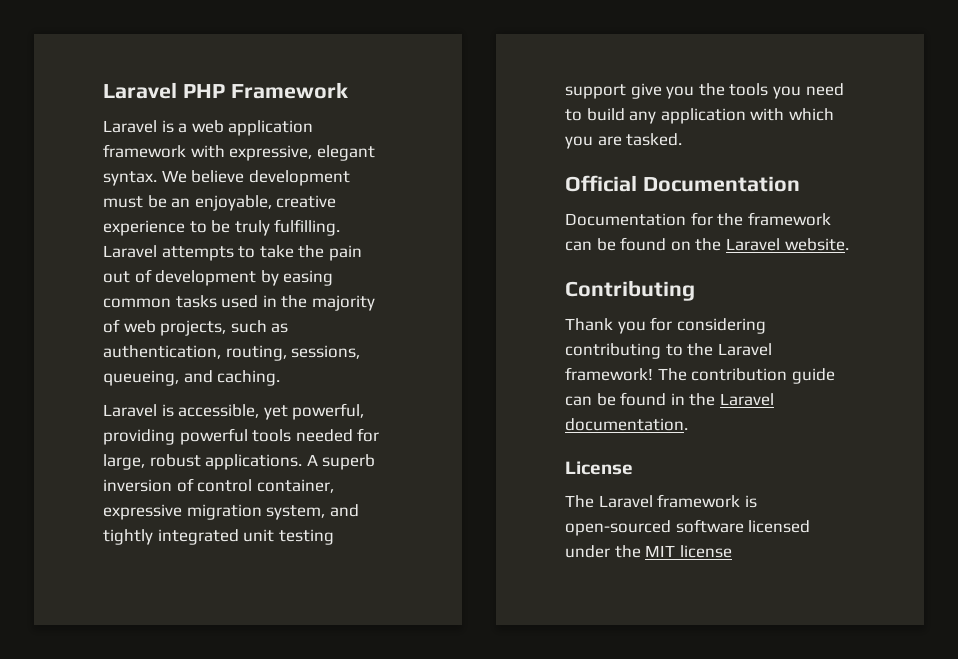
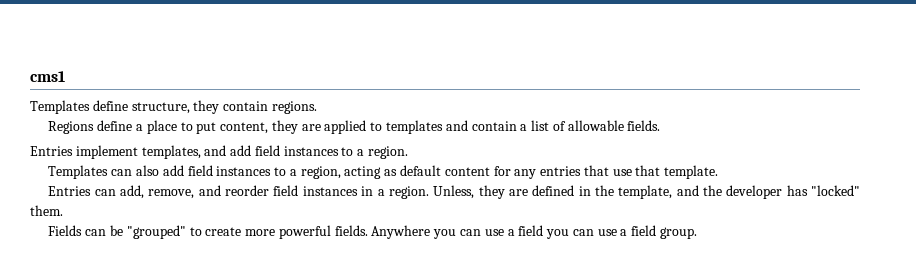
[103,82,348,99] [103,120,314,136] [103,144,375,161] [103,170,350,186] [103,195,337,211] [103,219,341,236] [103,245,362,261] [103,269,334,286] [103,295,375,311] [103,319,289,336] [103,345,361,361] [103,370,281,386] [103,403,365,420] [103,428,380,445] [103,454,376,470] [103,478,334,493] [103,504,359,520] [103,529,334,545] [565,83,844,99] [565,108,834,124] [565,133,683,149] [565,175,800,192] [565,212,831,226] [565,237,849,251] [565,280,695,301] [565,317,766,334] [565,343,772,359] [565,367,835,384] [565,392,774,406] [565,418,688,431] [565,461,633,475] [565,494,757,508] [565,519,811,536] [565,545,732,558] Laravel PHP Framework // Laravel is a web application framework with expressive, elegant syntax. We believe development must be an enjoyable, creative experience to be truly fulfilling. Laravel attempts to take the pain out of development by easing common tasks used in the majority of web projects, such as authentication, routing, sessions, queueing, and caching. // Laravel is accessible, yet powerful, providing powerful tools needed for large, robust applications. A superb inversion of control container, expressive migration system, and tightly integrated unit testing support give you the tools you need to build any application with which you are tasked. // Official Documentation // Documentation for the framework can be found on the Laravel website. // Contributing // Thank you for considering contributing to the Laravel framework! The contribution guide can be found in the Laravel documentation. // License // The Laravel framework is open-sourced software licensed under the MIT license -> [30,71,65,82] [30,100,317,114] [48,120,661,134] [30,145,409,159] [48,165,719,179] [48,185,860,199] [30,205,63,216] [48,225,697,239] cms1 // Templates define structure, they contain regions. // Regions define a place to put content, they are applied to templates and contain a list of allowable fields. // Entries implement templates, and add field instances to a region. // Templates can also add field instances to a region, acting as default content for any entries that use that template. // Entries can add, remove, and reorder field instances in a region. Unless, they are defined in the template, and the developer has "locked" them. // Fields can be "grouped" to create more powerful fields. Anywhere you can use a field you can use a field group.

